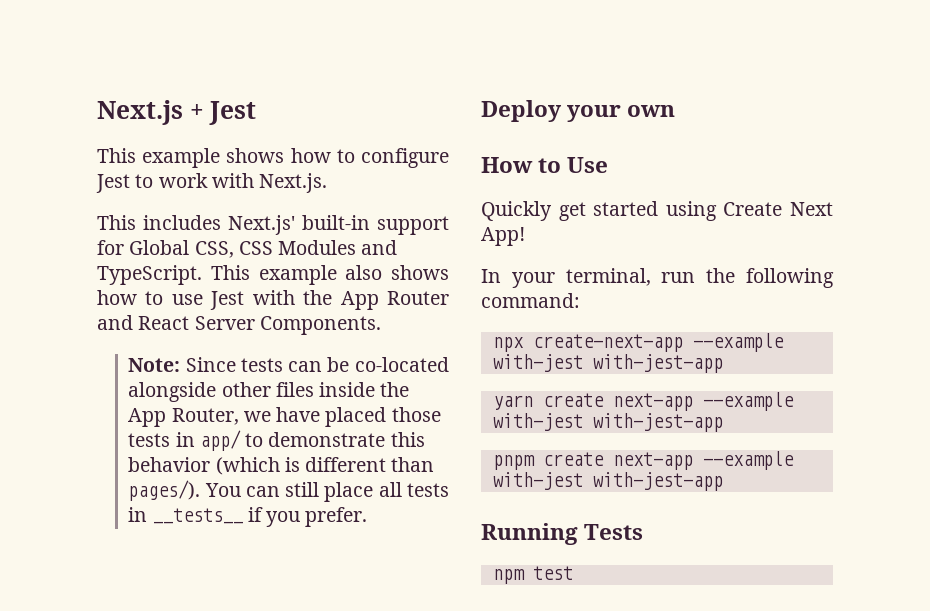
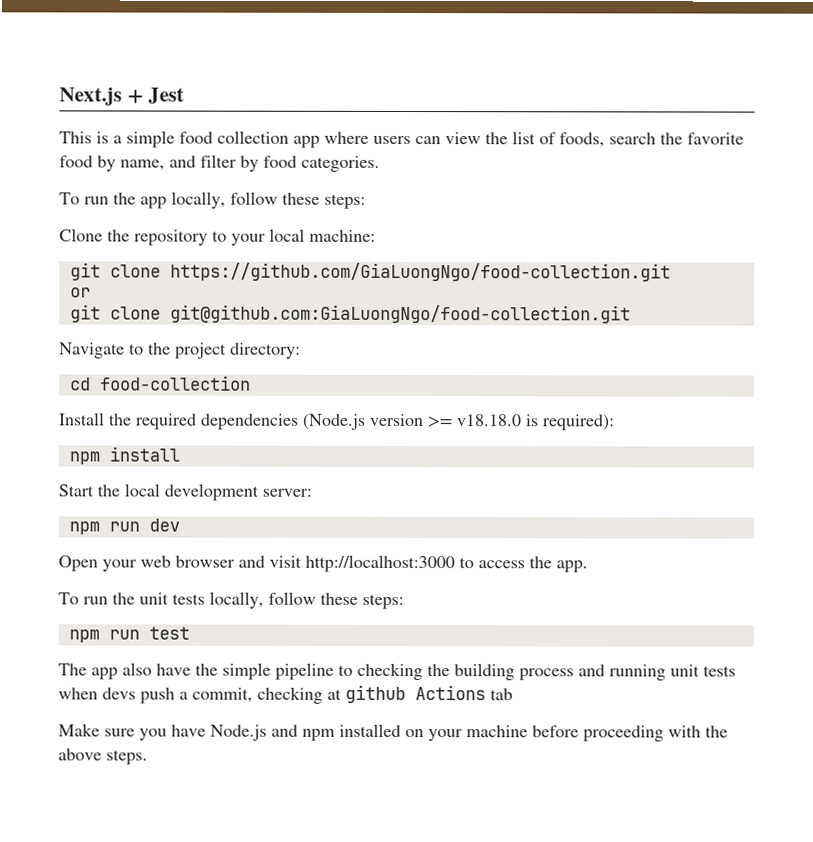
[142,148,449,168] [96,173,328,193] [97,215,449,235] [97,240,398,258] [97,265,449,285] [97,290,449,310] [97,315,381,335] [128,357,449,372] [128,382,410,402] [128,407,441,427] [128,430,425,451] [128,457,435,475] [128,480,449,502] [128,507,368,527] [481,100,676,122] [481,157,609,173] [481,201,833,221] [481,227,525,246] [481,268,834,288] [481,293,580,308] [492,333,784,352] [492,354,723,373] [492,392,794,411] [492,413,723,432] [492,451,794,470] [492,472,723,491] [481,523,644,545] [492,566,573,584] example shows how to configure Jest to work with Next.js. // This includes Next.js' built-in support for Global CSS, CSS Modules and TypeScript. This example also shows how to use Jest with the App Router and React Server Components. // Note: Since tests can be co-located alongside other files inside the App Router, we have placed those tests in app/ to demonstrate this behavior (which is different than pages/). You can still place all tests in __tests__ if you prefer. // Deploy your own // How to Use // Quickly get started using Create Next App! // In your terminal, run the following command: // npx create-next-app --example with-jest with-jest-app // yarn create next-app --example with-jest with-jest-app // pnpm create next-app --example with-jest with-jest-app // Running Tests // npm test -> [96,130,744,148] [59,154,380,172] [59,191,366,209] [59,228,376,246] [69,262,671,282] [69,287,91,298] [69,304,631,324] [59,342,301,359] [69,375,251,391] [58,412,615,431] [68,446,180,465] [58,483,312,501] [68,518,180,535] [58,554,588,573] [58,591,404,609] [68,626,190,643] [58,662,736,681] [58,684,513,704] [58,723,728,742] [58,748,148,765] is a simple food collection app where users can view the list of foods, search the favorite food by name, and filter by food categories. // To run the app locally, follow these steps: // Clone the repository to your local machine: // git clone https://github.com/GiaLuongNgo/food-collection.git // or // git clone git@github.com:GiaLuongNgo/food-collection.git // Navigate to the project directory: // cd food-collection // Install the required dependencies (Node.js version >= v18.18.0 is required): // npm install // Start the local development server: // npm run dev // Open your web browser and visit http://localhost:3000 to access the app. // To run the unit tests locally, follow these steps: // npm run test // The app also have the simple pipeline to checking the building process and running unit tests when devs push a commit, checking at github Actions tab // Make sure you have Node.js and npm installed on your machine before proceeding with the above steps.

